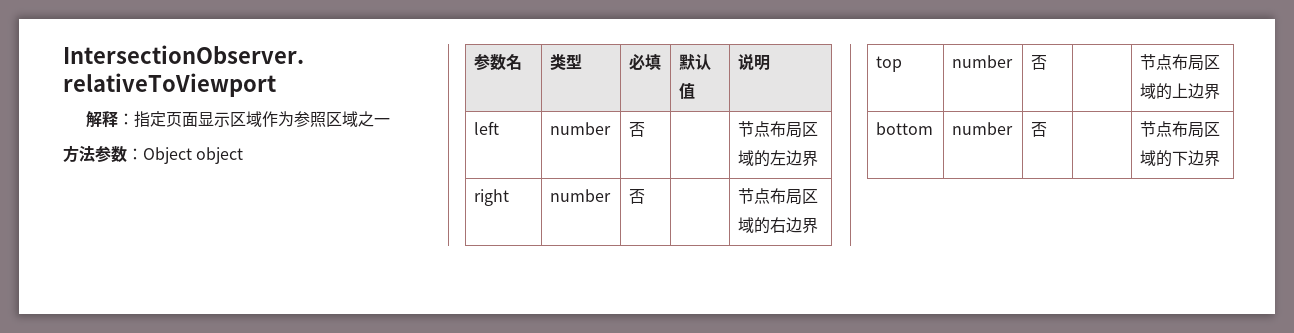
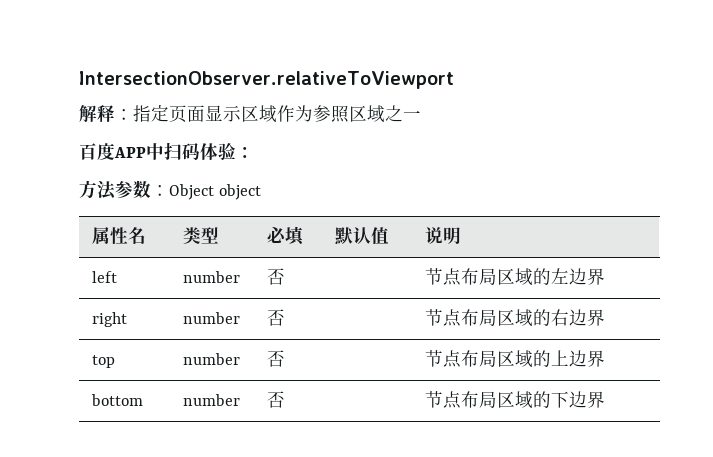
(390, 121) none -> [79,142,254,161] // 百度APP中扫码体验：
[474,54,507,71] 参数 -> [91,227,128,245] 属性

